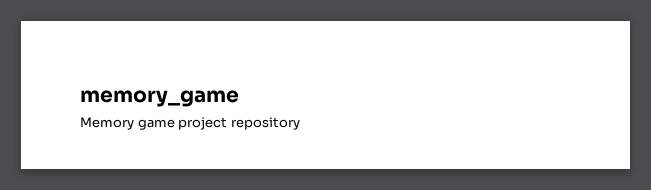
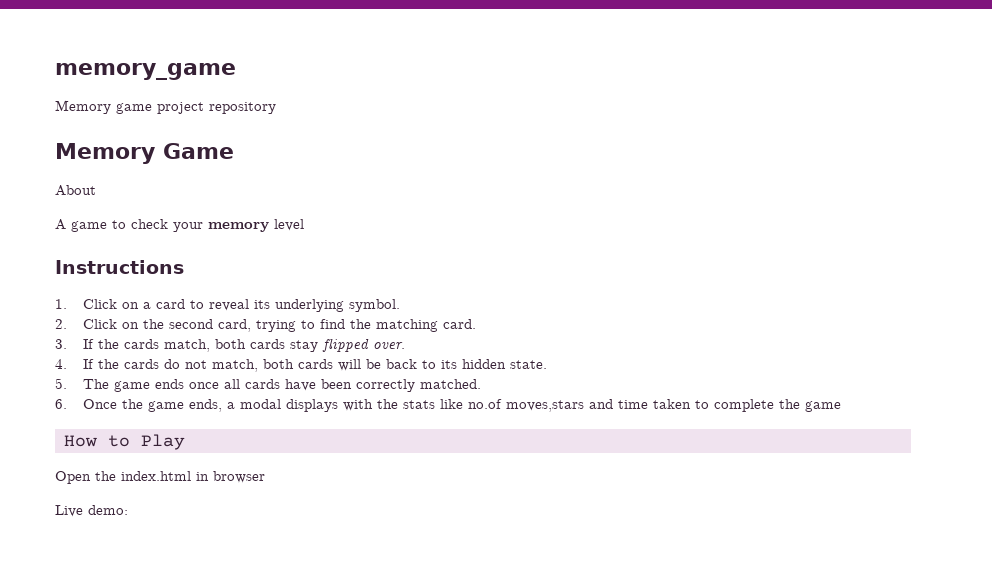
(300, 123) none -> [55,143,234,164] [55,185,96,196] [55,219,304,232] [55,260,184,274] [55,299,401,312] [55,319,477,332] [55,338,406,352] [55,359,548,372] [55,378,482,392] [55,399,842,412] [64,434,185,450] [55,471,265,484] [55,505,128,517] // Memory Game // About // A game to check your memory level // Instructions // 1. Click on a card to reveal its underlying symbol. // 2. Click on the second card, trying to find the matching card. // 3. If the cards match, both cards stay flipped over. // 4. If the cards do not match, both cards will be back to its hidden state. // 5. The game ends once all cards have been correctly matched. // 6. Once the game ends, a modal displays with the stats like no.of moves,stars and time taken to complete the game // How to Play // Open the index.html in browser // Live demo:

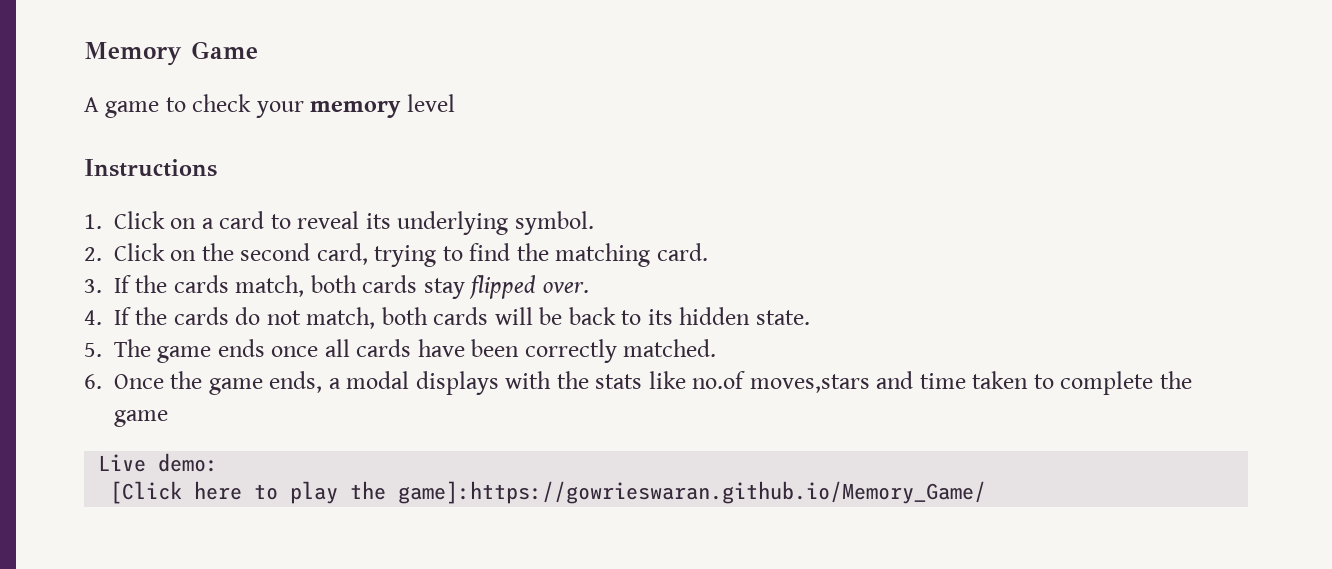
[55,63,236,80] [55,100,276,114] memory_game // Memory game project repository // -> (84, 54) none
[55,185,96,196] // About -> (258, 50) none
[64,434,185,450] [55,471,265,484] [55,505,128,517] How to Play // Open the index.html in browser // Live demo: -> [98,453,219,472] [110,481,987,504] Live demo: // [Click here to play the game]:https://gowrieswaran.github.io/Memory_Game/

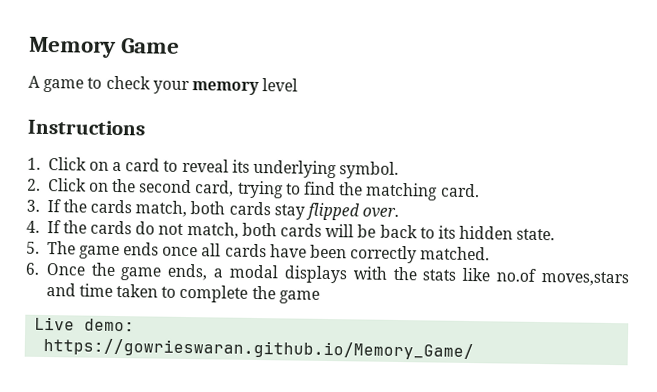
[110,481,987,504] [Click here to play the game]:https://gowrieswaran.github.io/Memory_Game/ -> [43,337,475,361] https://gowrieswaran.github.io/Memory_Game/

